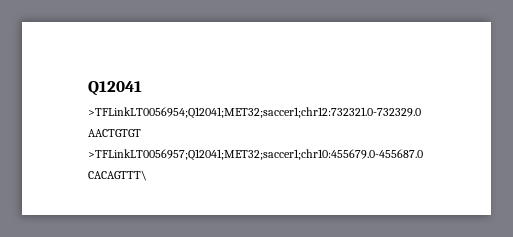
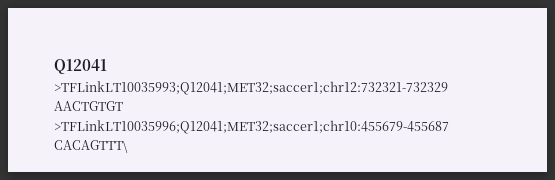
[88,107,421,119] >TFLinkLT0056954;Q12041;MET32;saccer1;chr12:732321.0-732329.0 -> [54,81,448,95] >TFLinkLT10035993;Q12041;MET32;saccer1;chr12:732321-732329
[88,149,423,161] >TFLinkLT0056957;Q12041;MET32;saccer1;chr10:455679.0-455687.0 -> [54,120,449,134] >TFLinkLT10035996;Q12041;MET32;saccer1;chr10:455679-455687

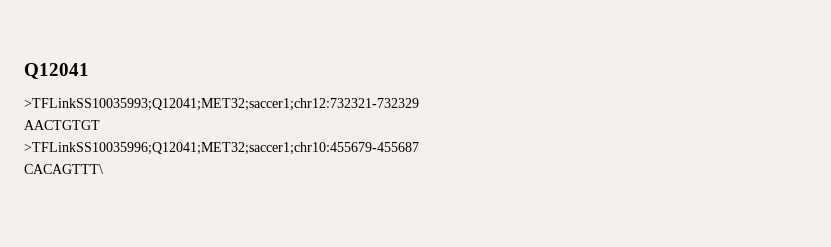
[54,81,448,95] >TFLinkLT10035993;Q12041;MET32;saccer1;chr12:732321-732329 -> [24,98,419,111] >TFLinkSS10035993;Q12041;MET32;saccer1;chr12:732321-732329
[54,120,449,134] >TFLinkLT10035996;Q12041;MET32;saccer1;chr10:455679-455687 -> [24,142,419,155] >TFLinkSS10035996;Q12041;MET32;saccer1;chr10:455679-455687

